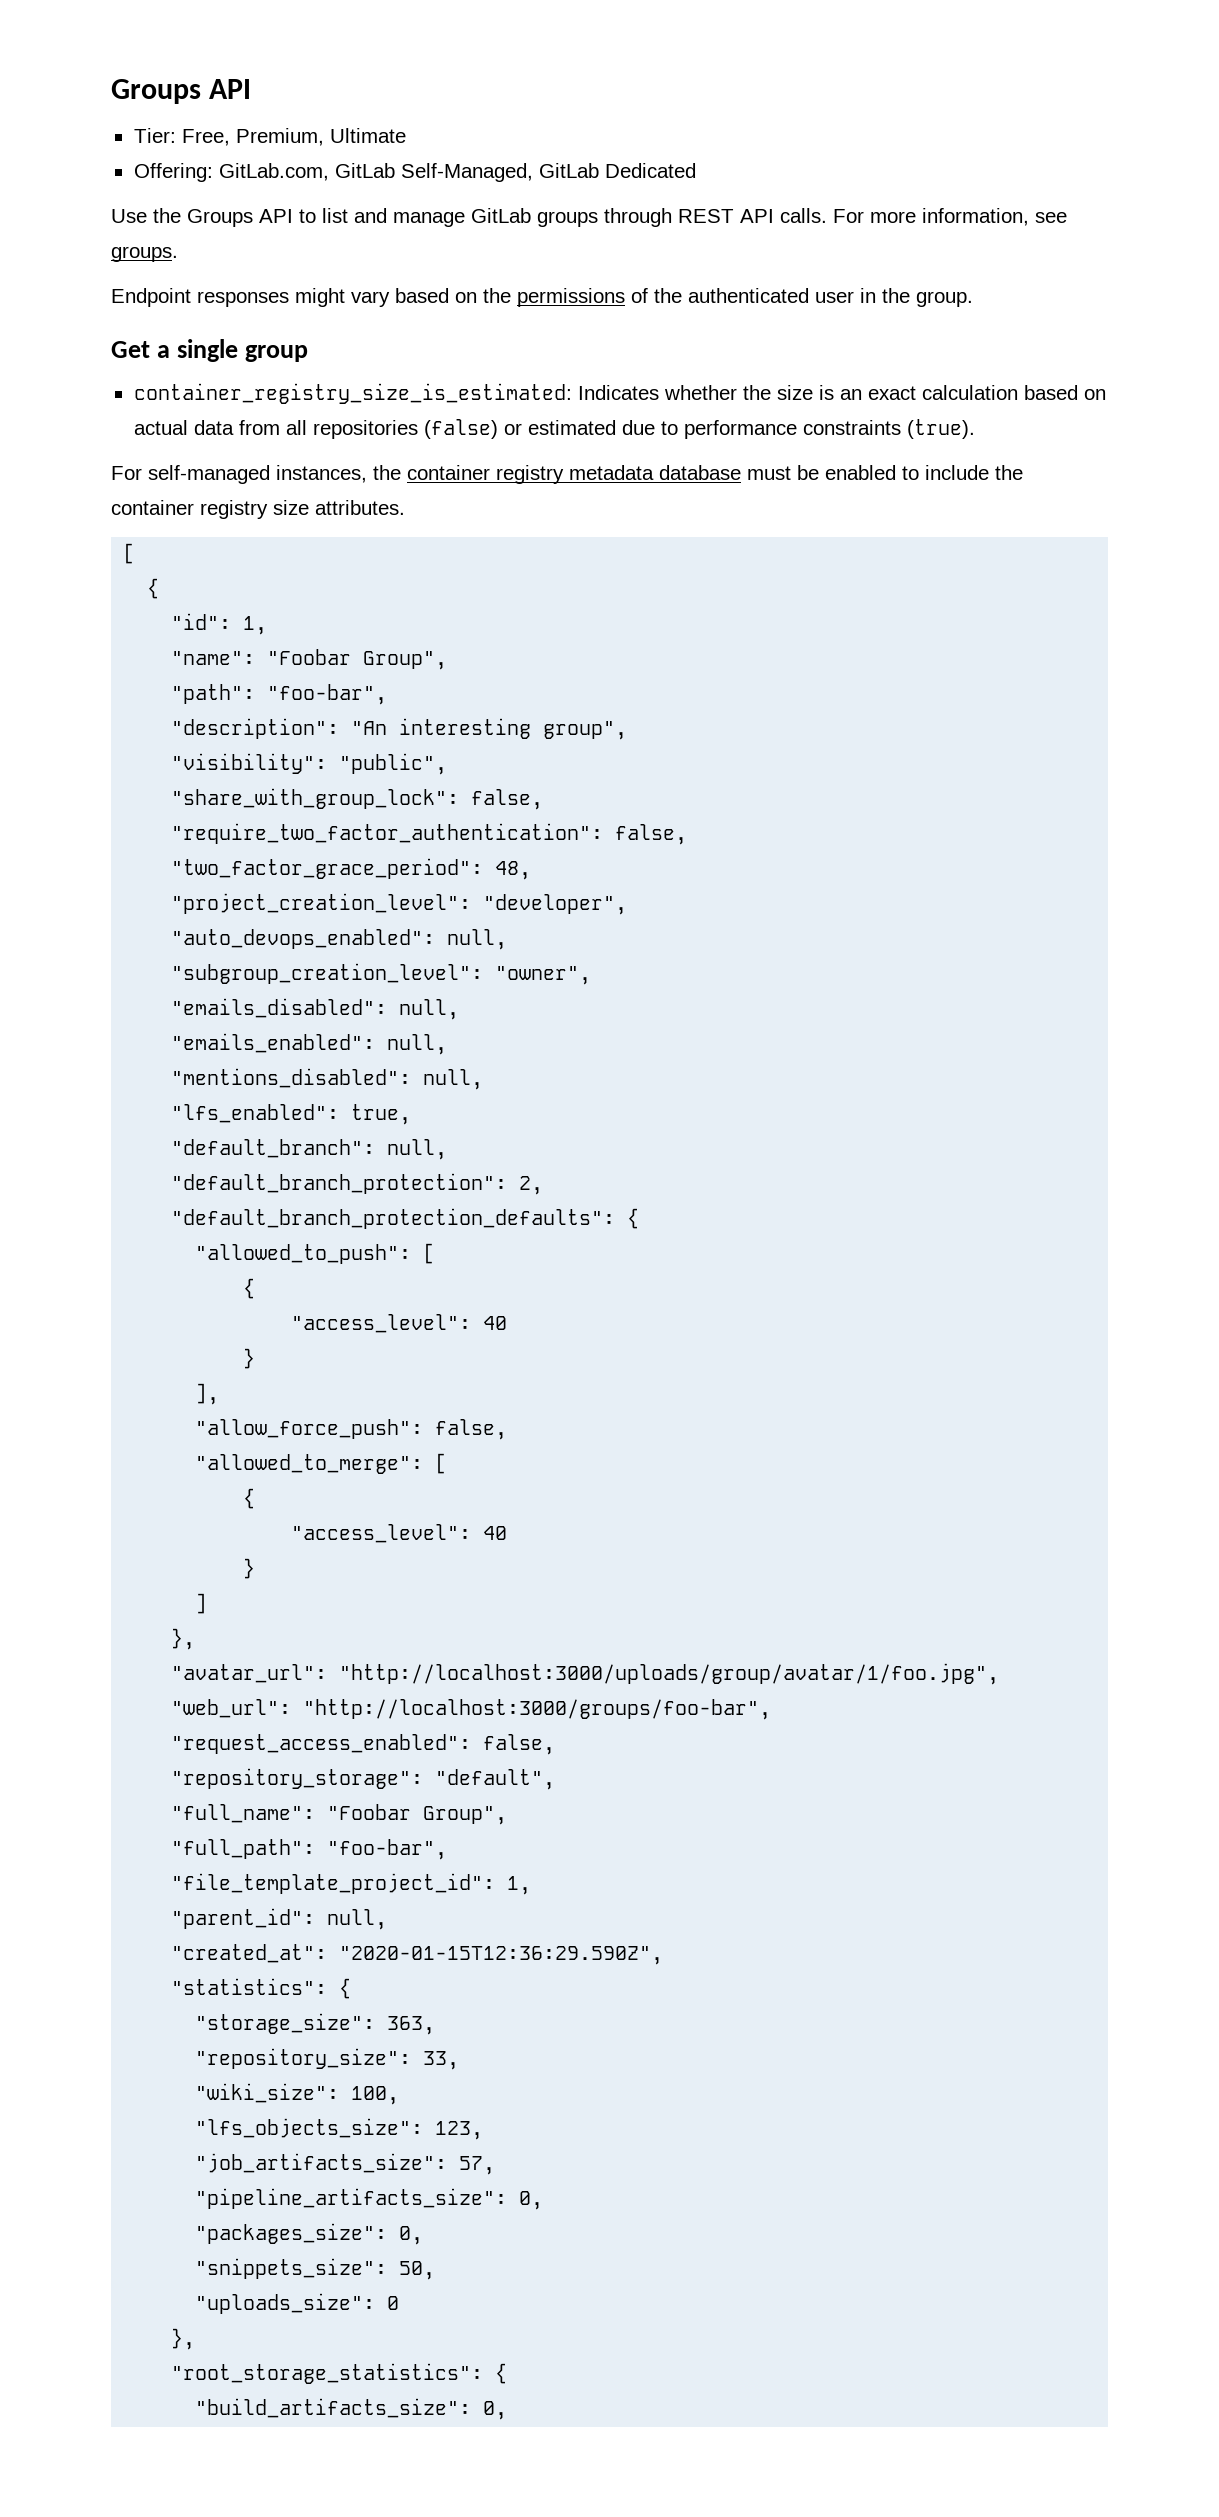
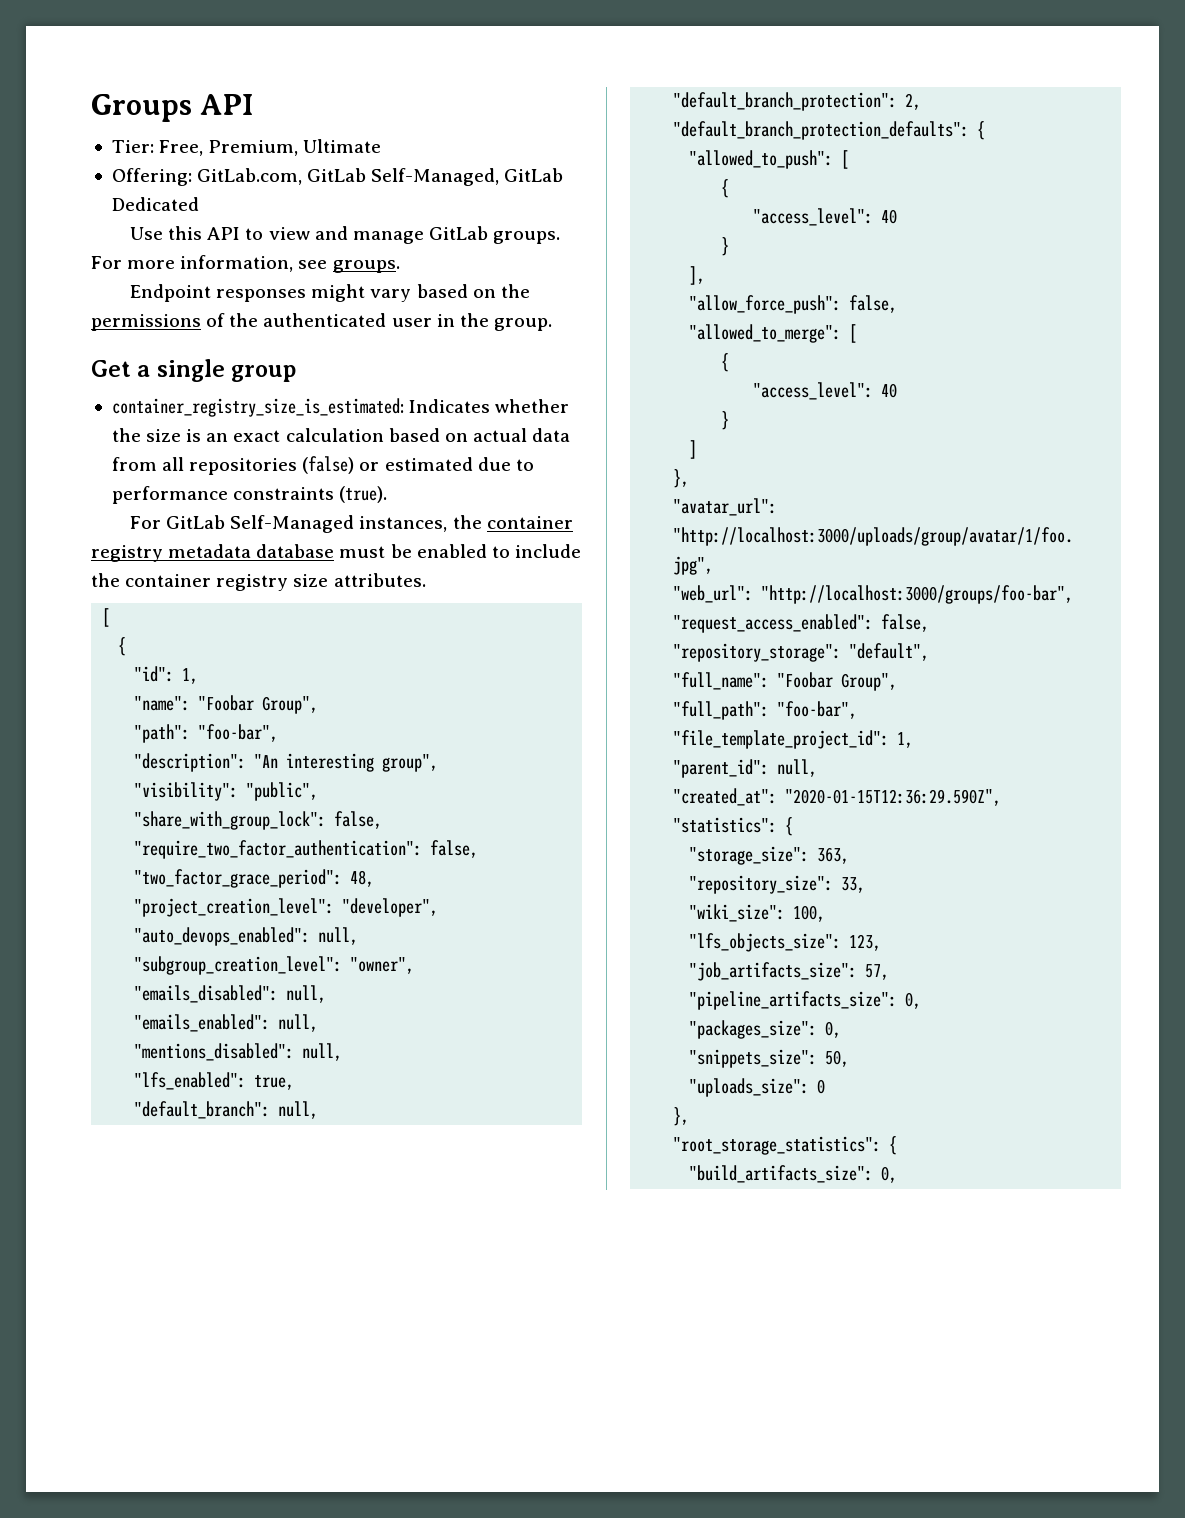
[153,208,253,227] the Groups -> [168,226,203,240] this
[322,208,348,223] list -> [268,227,310,240] view
[537,208,827,227] groups through REST API calls. -> [493,231,561,244] groups.
[148,465,270,484] self-managed -> [166,515,355,533] GitLab Self-Managed

